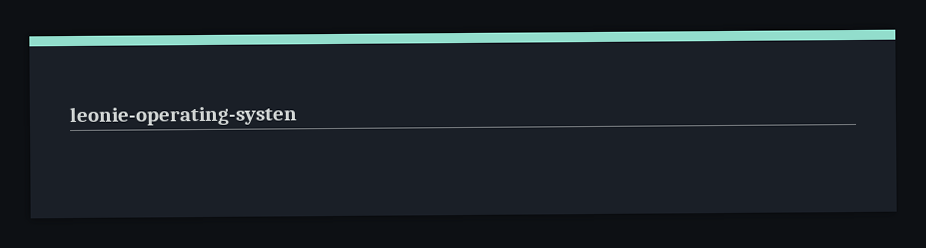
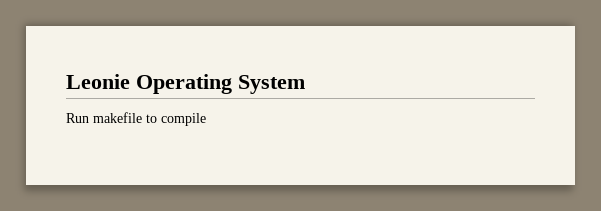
[69,105,297,127] leonie-operating-systen -> [66,74,305,94] [66,112,206,126] Leonie Operating System // Run makefile to compile

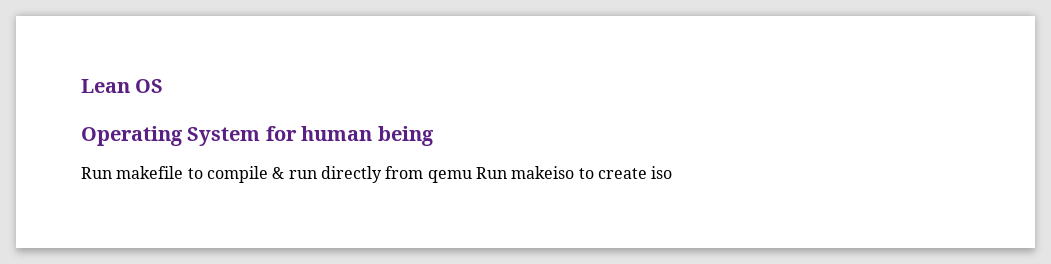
[66,74,130,89] Leonie -> [81,79,164,93] Lean OS //
(305, 84) none -> [265,126,434,146] for human being
(206, 119) none -> [272,166,673,183] & run directly from qemu Run makeiso to create iso

